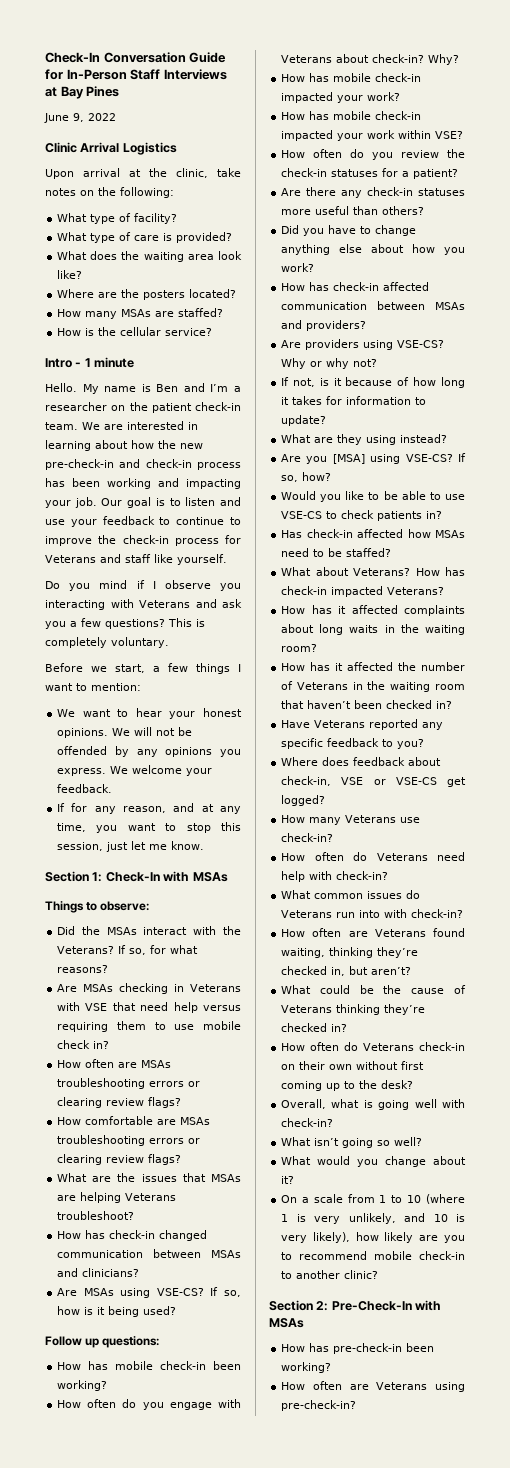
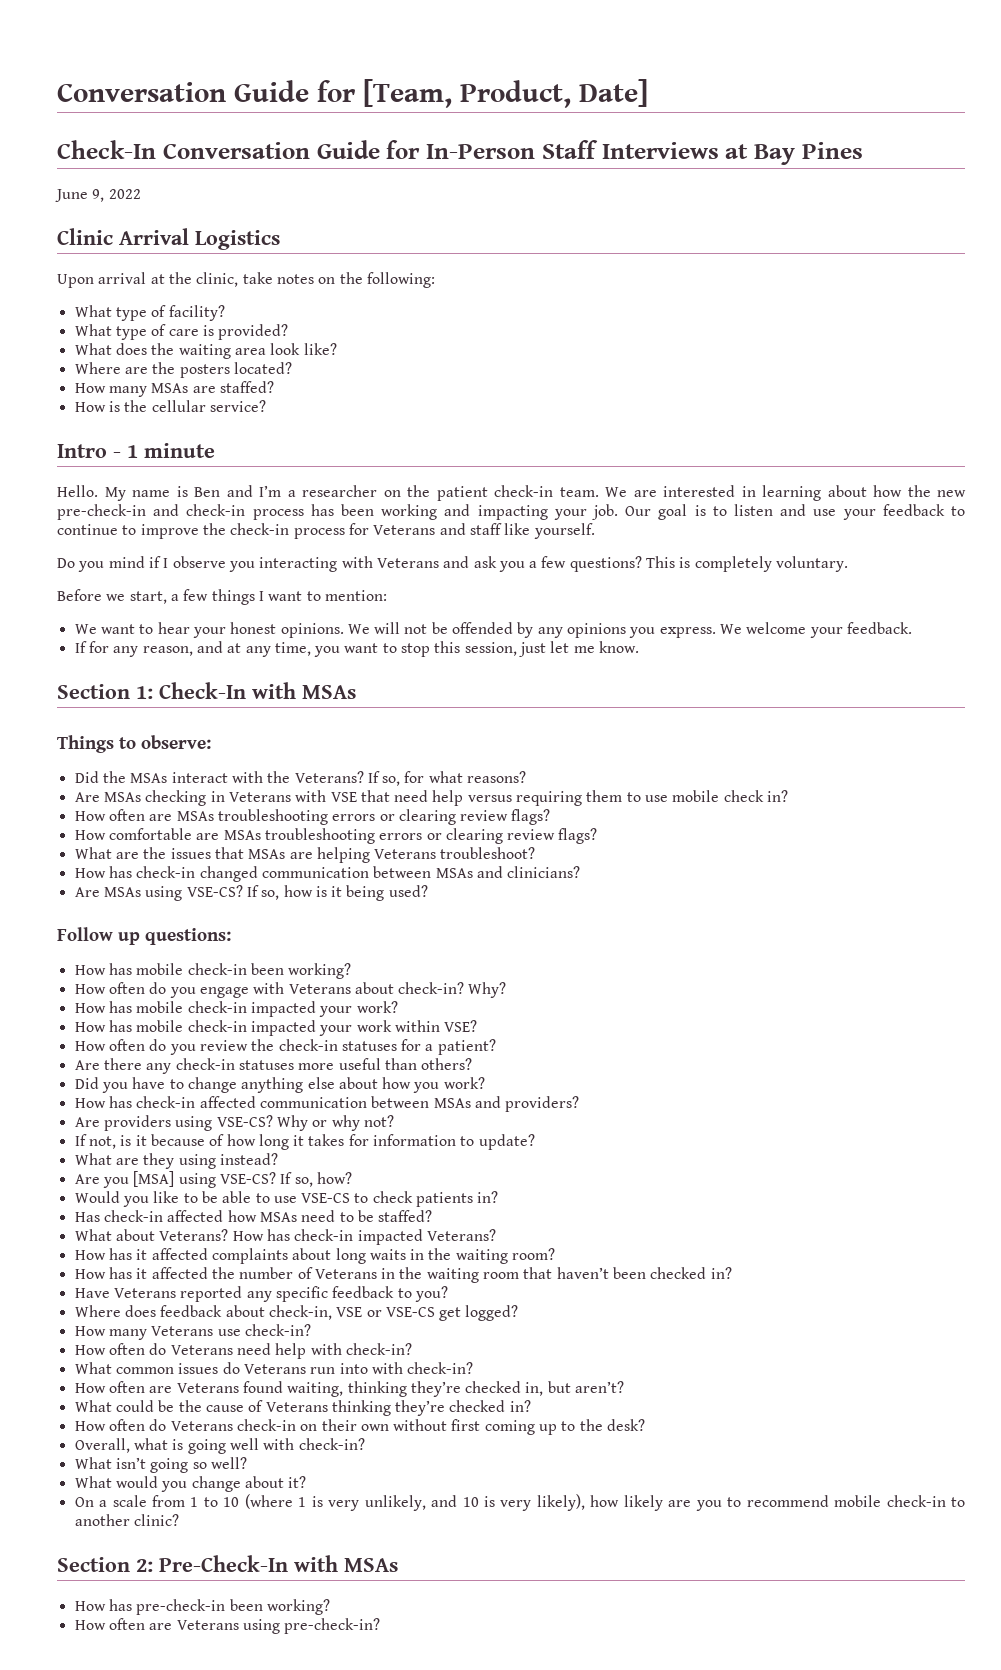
(45, 57) none -> [57,79,648,108] Conversation Guide for [Team, Product, Date] //

